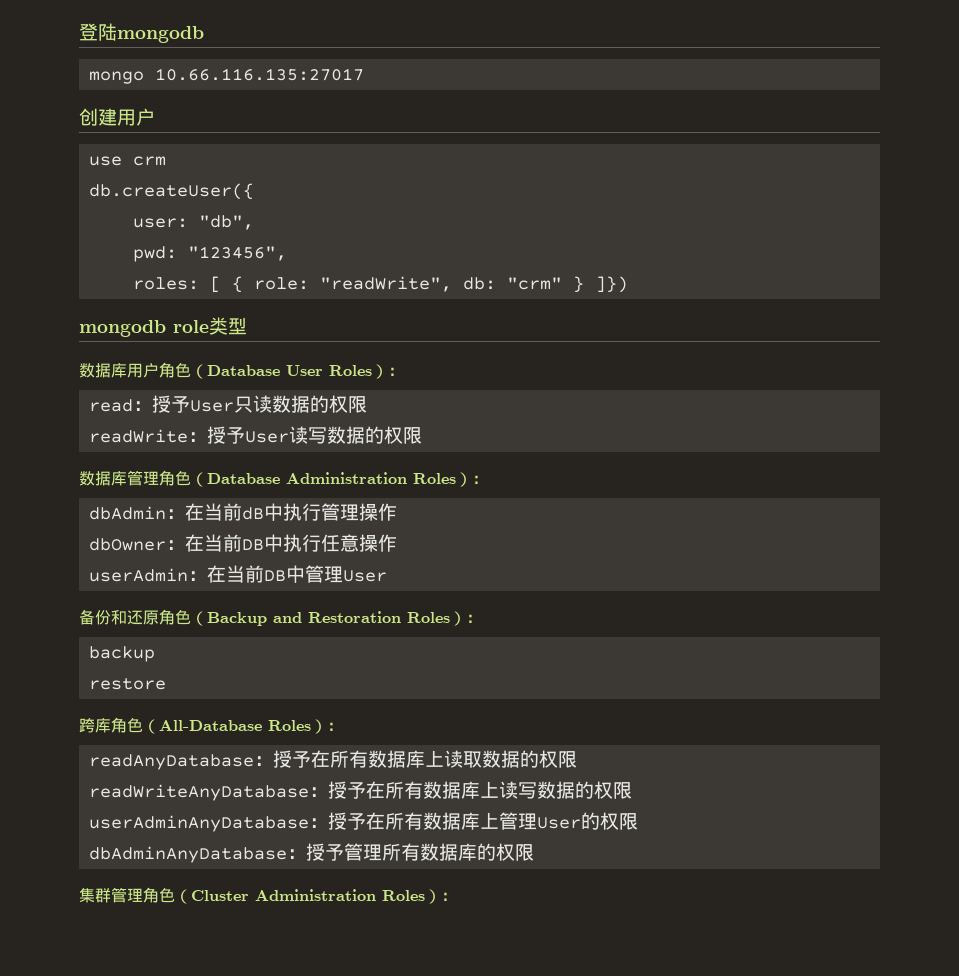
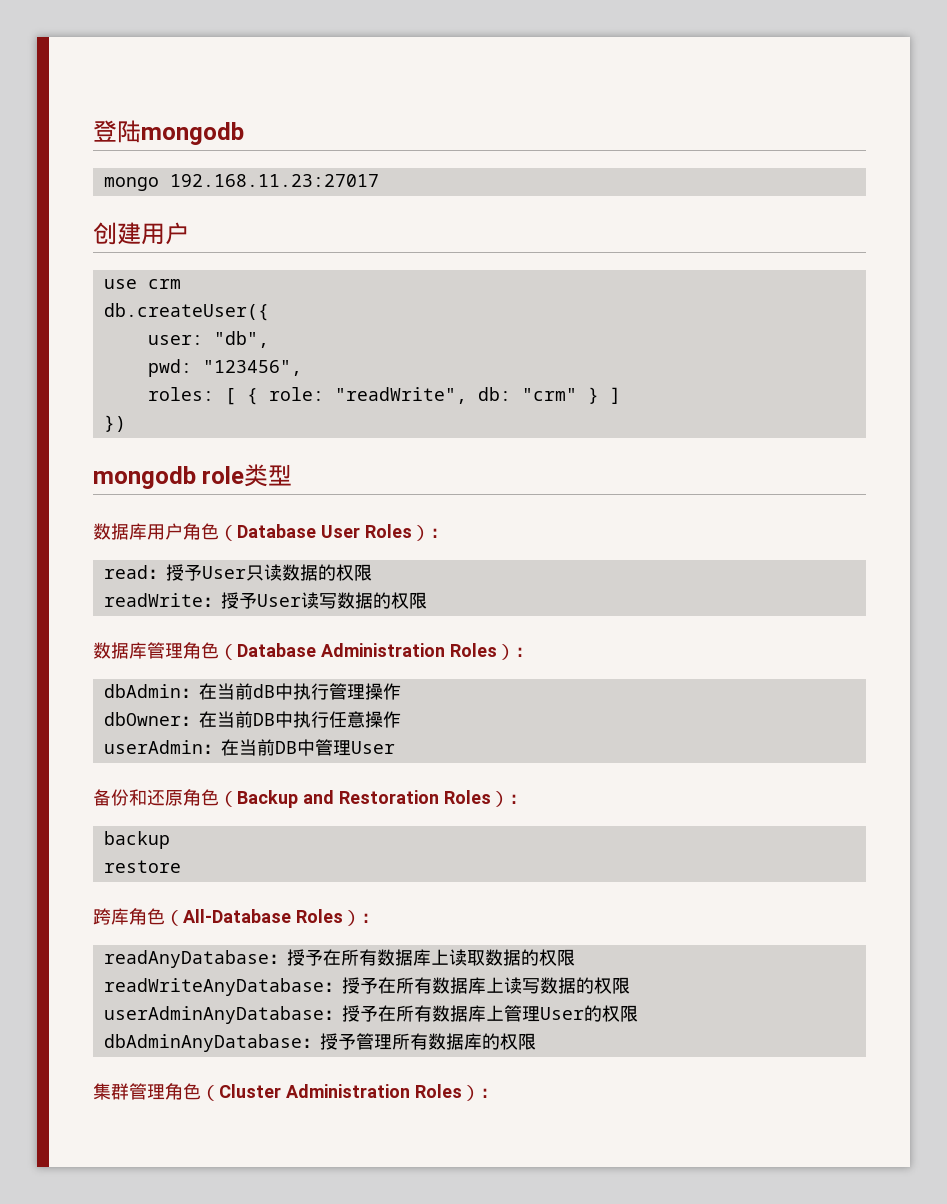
[154,68,364,81] 10.66.116.135:27017 -> [169,174,379,187] 192.168.11.23:27017
[594,276,628,293] ]}) -> [609,387,621,404] [103,415,126,432] ] // })

